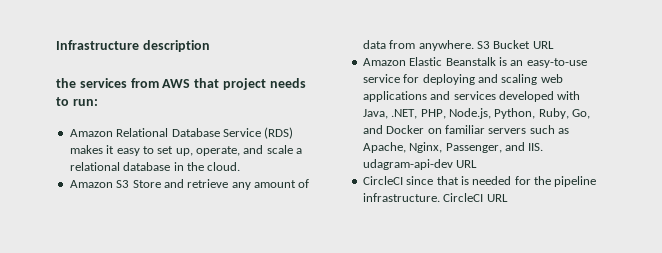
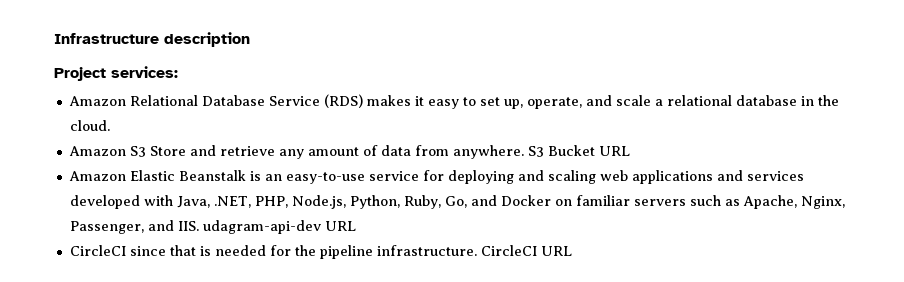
[56,78,306,90] [56,97,98,106] the services from AWS that project needs to run: -> [54,66,178,81] Project services:

